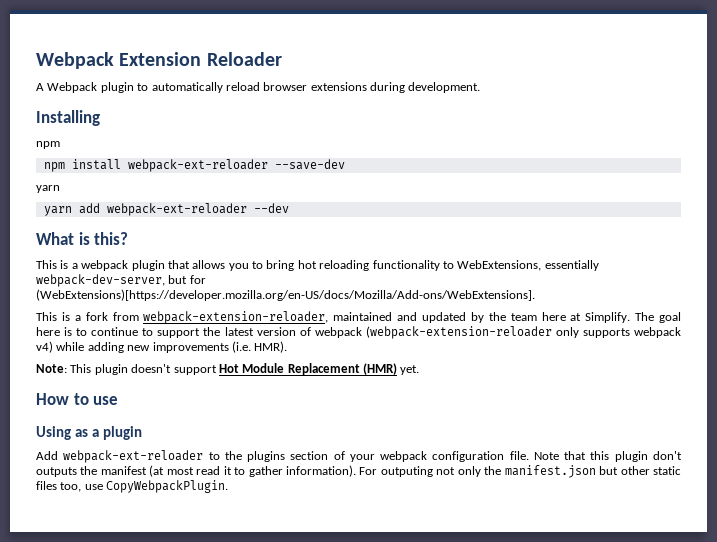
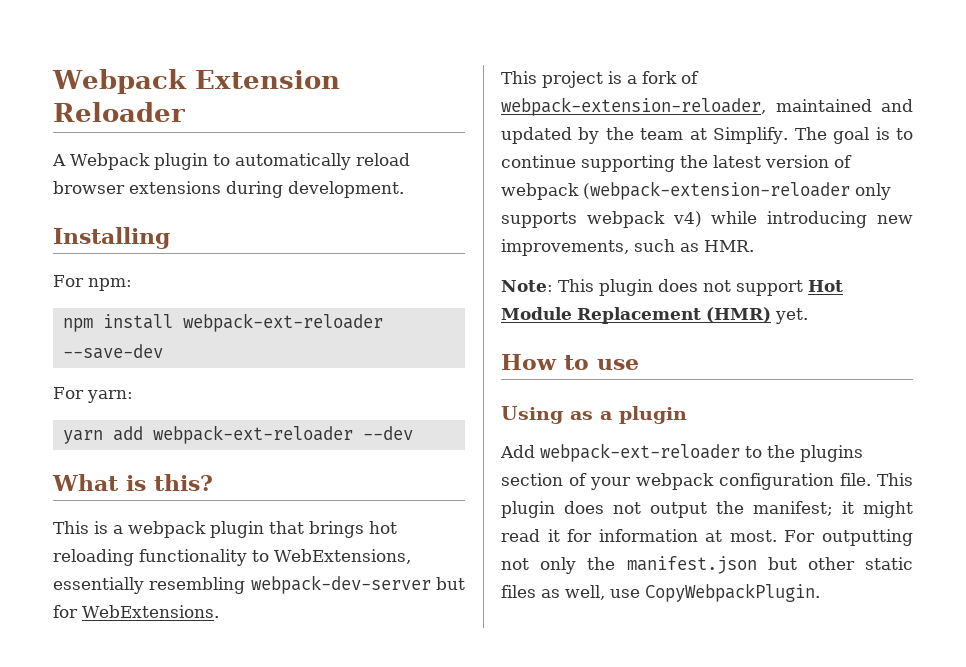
[36,141,60,149] npm -> [53,275,132,291] For npm:
[36,185,60,193] yarn -> [53,387,133,403] For yarn:
[192,260,295,271] allows you to bring -> [309,521,364,538] brings
[36,274,165,287] webpack-dev-server, -> [149,575,431,594] resembling webpack-dev-server
[36,289,535,301] [36,312,57,321] (WebExtensions)[https://developer.mozilla.org/en-US/docs/Mozilla/Add-ons/WebExtensions]. // This -> [82,605,219,618] [501,71,603,88] WebExtensions. // This project
[112,312,139,321] from -> [681,71,699,84] of
[541,312,566,321] here -> (684, 134) none
[36,327,60,336] here -> (870, 135) none
[142,328,201,338] to support -> [581,155,675,172] supporting
[87,341,288,353] adding new improvements (i.e. HMR). -> [767,211,913,228] [501,239,754,256] introducing new improvements, such as HMR.
[131,364,172,373] doesn't -> [658,279,731,292] does not
[533,451,682,462] [36,465,433,477] Note that this plugin don't outputs the manifest (at most read it to gather information). For outputing -> [877,473,913,486] [501,501,913,518] [501,529,913,546] This plugin does not output the manifest; it might read it for information at most. For outputting
[60,482,82,492] too, -> [541,585,605,600] as well,

